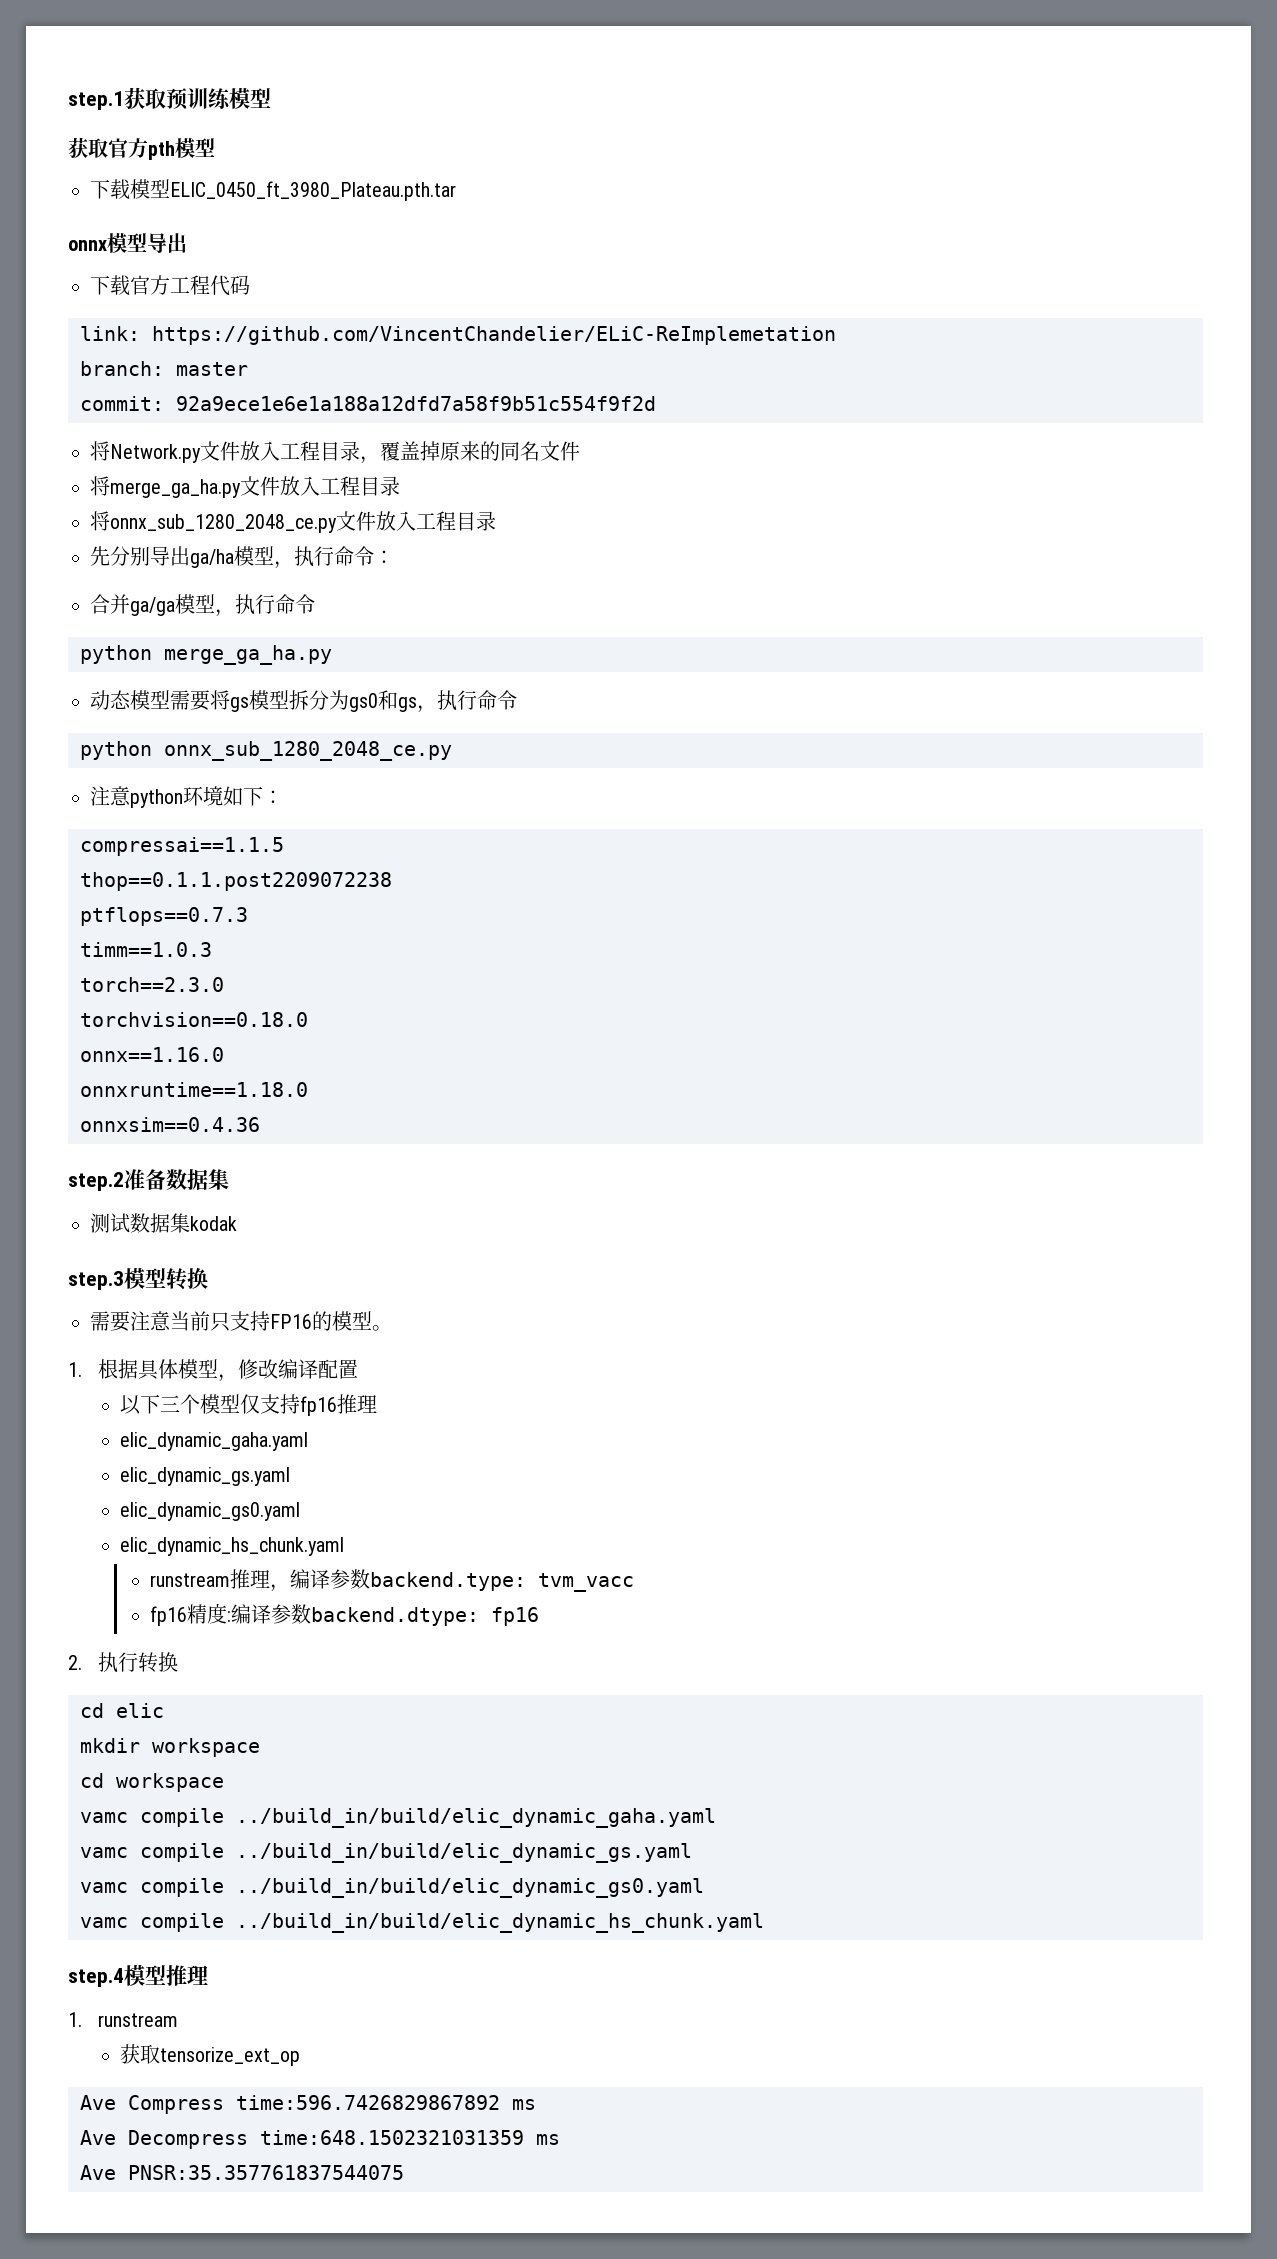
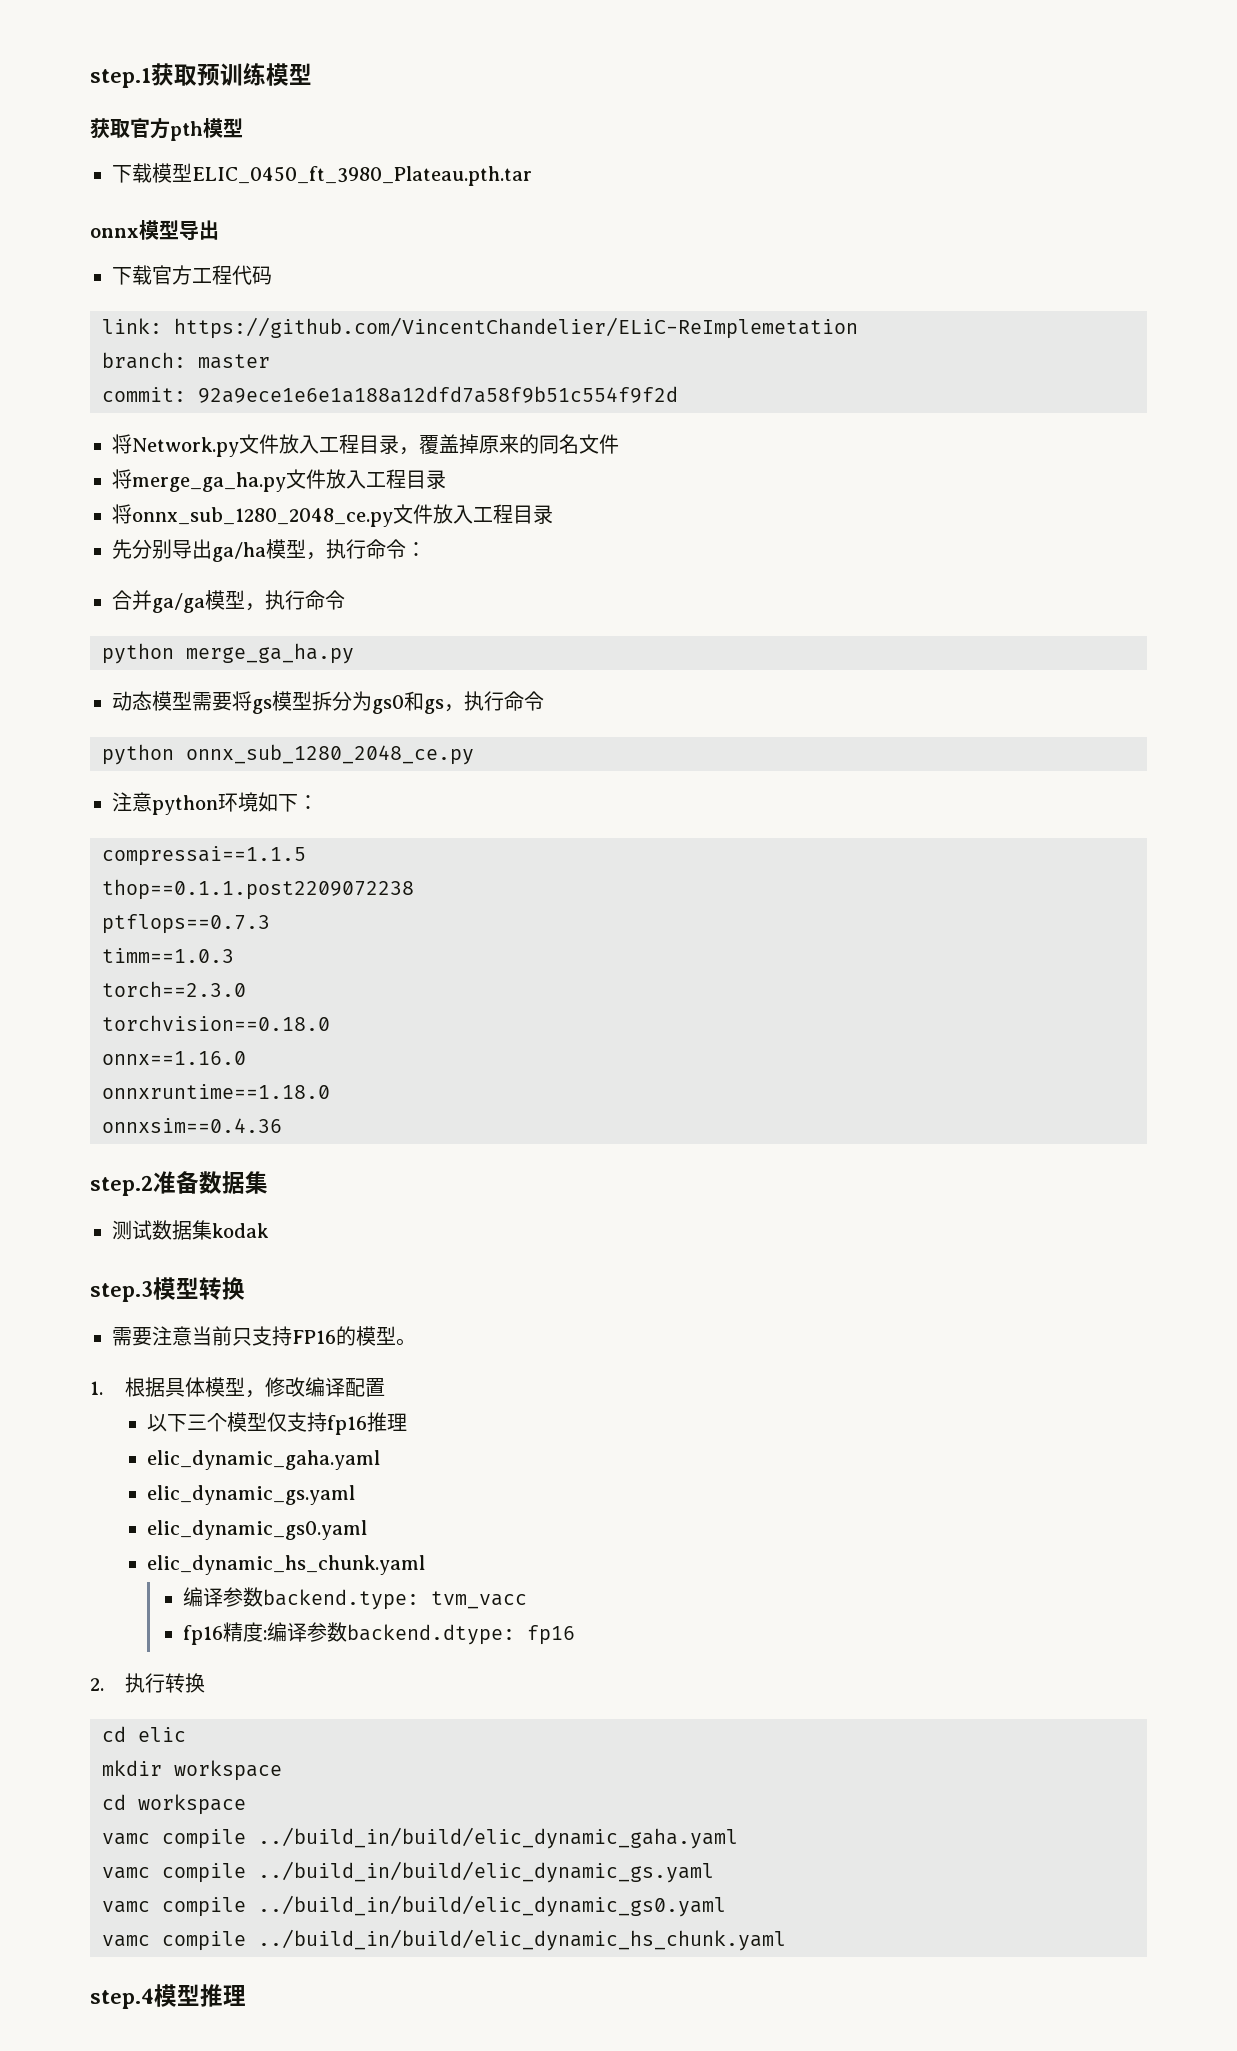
[150,1569,291,1592] runstream推理， -> (426, 1565) none
[68,2012,179,2027] [120,2044,301,2066] [80,2095,536,2114] [80,2130,560,2149] [80,2165,404,2180] // 1. runstream // 获取tensorize_ext_op // Ave Compress time:596.7426829867892 ms // Ave Decompress time:648.1502321031359 ms // Ave PNSR:35.357761837544075 -> (246, 1995) none

